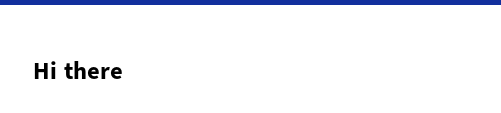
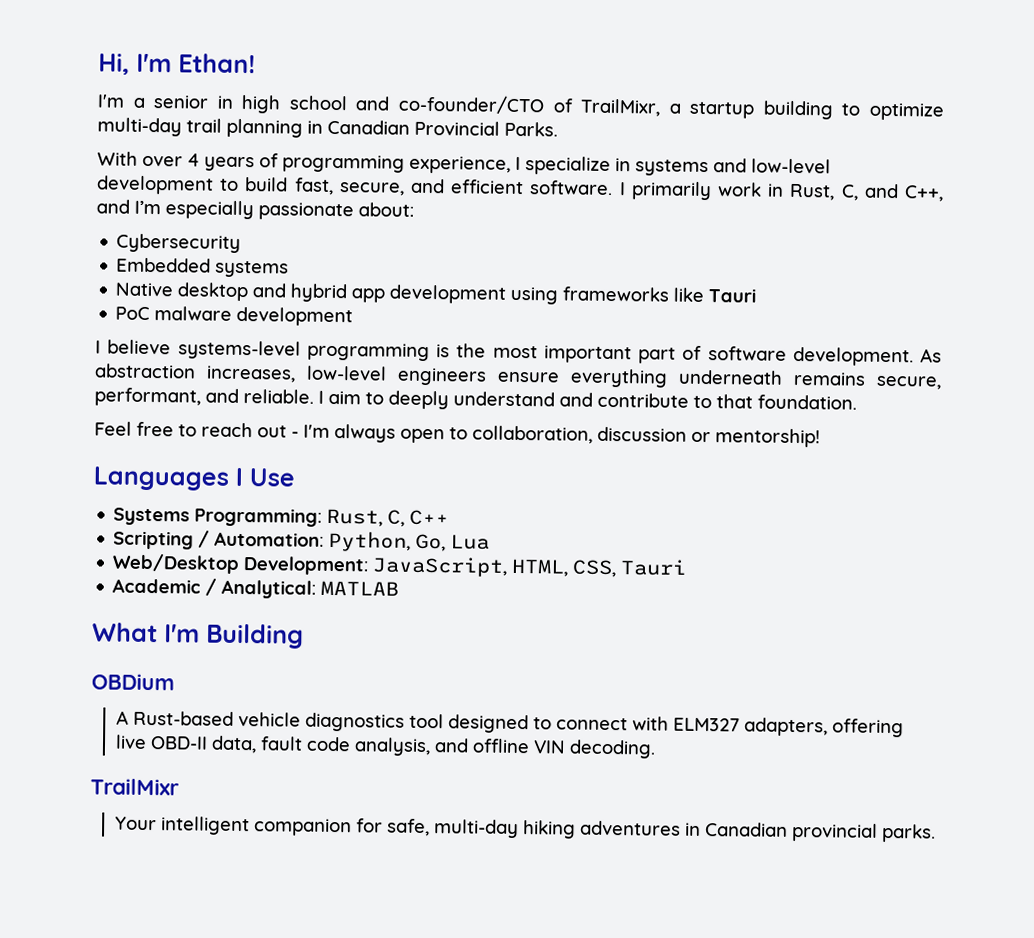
[33,61,123,79] Hi there -> [98,53,256,75] [97,94,944,121] [97,117,558,138] [97,151,831,177] [96,175,945,202] [96,199,414,221] [116,233,242,254] [116,257,290,278] [115,282,757,305] [115,306,354,327] [95,339,942,367] [94,363,942,390] [94,387,857,410] [94,421,820,448] [93,466,295,491] [113,507,450,527] [113,530,491,552] [112,553,688,578] [112,578,400,599] [92,622,304,649] [91,673,175,691] [115,710,904,738] [114,734,656,759] [90,778,179,796] [114,816,936,843] Hi, I'm Ethan! // I'm a senior in high school and co-founder/CTO of TrailMixr, a startup building to optimize multi-day trail planning in Canadian Provincial Parks. // With over 4 years of programming experience, I specialize in systems and low-level development to build fast, secure, and efficient software. I primarily work in Rust, C, and C++, and I’m especially passionate about: // Cybersecurity // Embedded systems // Native desktop and hybrid app development using frameworks like Tauri // PoC malware development // I believe systems-level programming is the most important part of software development. As abstraction increases, low-level engineers ensure everything underneath remains secure, performant, and reliable. I aim to deeply understand and contribute to that foundation. // Feel free to reach out - I'm always open to collaboration, discussion or mentorship! // Languages I Use // Systems Programming: Rust, C, C++ // Scripting / Automation: Python, Go, Lua // Web/Desktop Development: JavaScript, HTML, CSS, Tauri // Academic / Analytical: MATLAB // What I'm Building // OBDium // A Rust-based vehicle diagnostics tool designed to connect with ELM327 adapters, offering live OBD-II data, fault code analysis, and offline VIN decoding. // TrailMixr // Your intelligent companion for safe, multi-day hiking adventures in Canadian provincial parks.

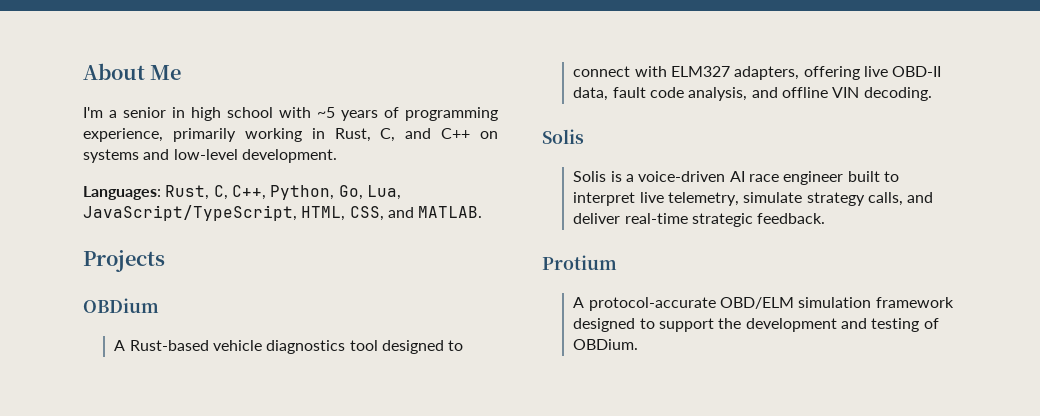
[98,53,256,75] Hi, I'm Ethan! -> [83,63,182,80] About Me
[355,94,944,121] [97,117,558,138] [97,151,831,177] [96,175,945,202] [96,199,414,221] [116,233,242,254] [116,257,290,278] [115,282,757,305] [115,306,354,327] [95,339,942,367] [94,363,942,390] [94,387,857,410] [94,421,820,448] [93,466,295,491] [113,507,450,527] [113,530,491,552] [112,553,688,578] [112,578,400,599] [92,622,304,649] and co-founder/CTO of TrailMixr, a startup building to optimize multi-day trail planning in Canadian Provincial Parks. // With over 4 years of programming experience, I specialize in systems and low-level development to build fast, secure, and efficient software. I primarily work in Rust, C, and C++, and I’m especially passionate about: // Cybersecurity // Embedded systems // Native desktop and hybrid app development using frameworks like Tauri // PoC malware development // I believe systems-level programming is the most important part of software development. As abstraction increases, low-level engineers ensure everything underneath remains secure, performant, and reliable. I aim to deeply understand and contribute to that foundation. // Feel free to reach out - I'm always open to collaboration, discussion or mentorship! // Languages I Use // Systems Programming: Rust, C, C++ // Scripting / Automation: Python, Go, Lua // Web/Desktop Development: JavaScript, HTML, CSS, Tauri // Academic / Analytical: MATLAB // What I'm Building -> [279,107,498,121] [83,128,498,142] [83,149,337,163] [83,185,401,200] [83,205,483,221] [83,250,165,272] with ~5 years of programming experience, primarily working in Rust, C, and C++ on systems and low-level development. // Languages: Rust, C, C++, Python, Go, Lua, JavaScript/TypeScript, HTML, CSS, and MATLAB. // Projects
[90,778,179,796] [114,816,936,843] TrailMixr // Your intelligent companion for safe, multi-day hiking adventures in Canadian provincial parks. -> [542,129,584,144] [573,171,899,185] [573,192,934,206] [573,213,826,227] [542,255,617,270] [573,297,954,311] [573,318,939,332] [573,339,639,350] Solis // Solis is a voice-driven AI race engineer built to interpret live telemetry, simulate strategy calls, and deliver real-time strategic feedback. // Protium // A protocol-accurate OBD/ELM simulation framework designed to support the development and testing of OBDium.

